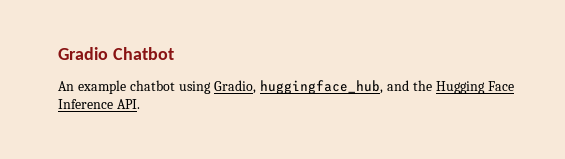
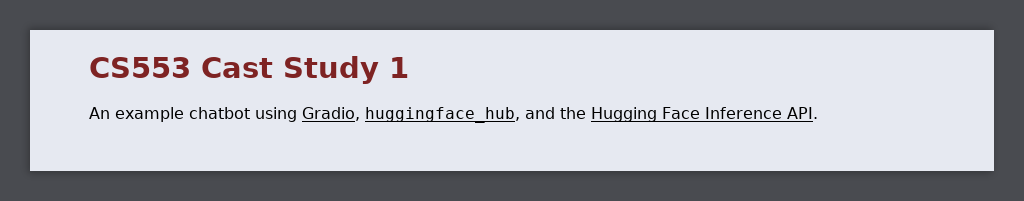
[58,47,174,60] Gradio Chatbot -> [89,56,410,84] CS553 Cast Study 1

